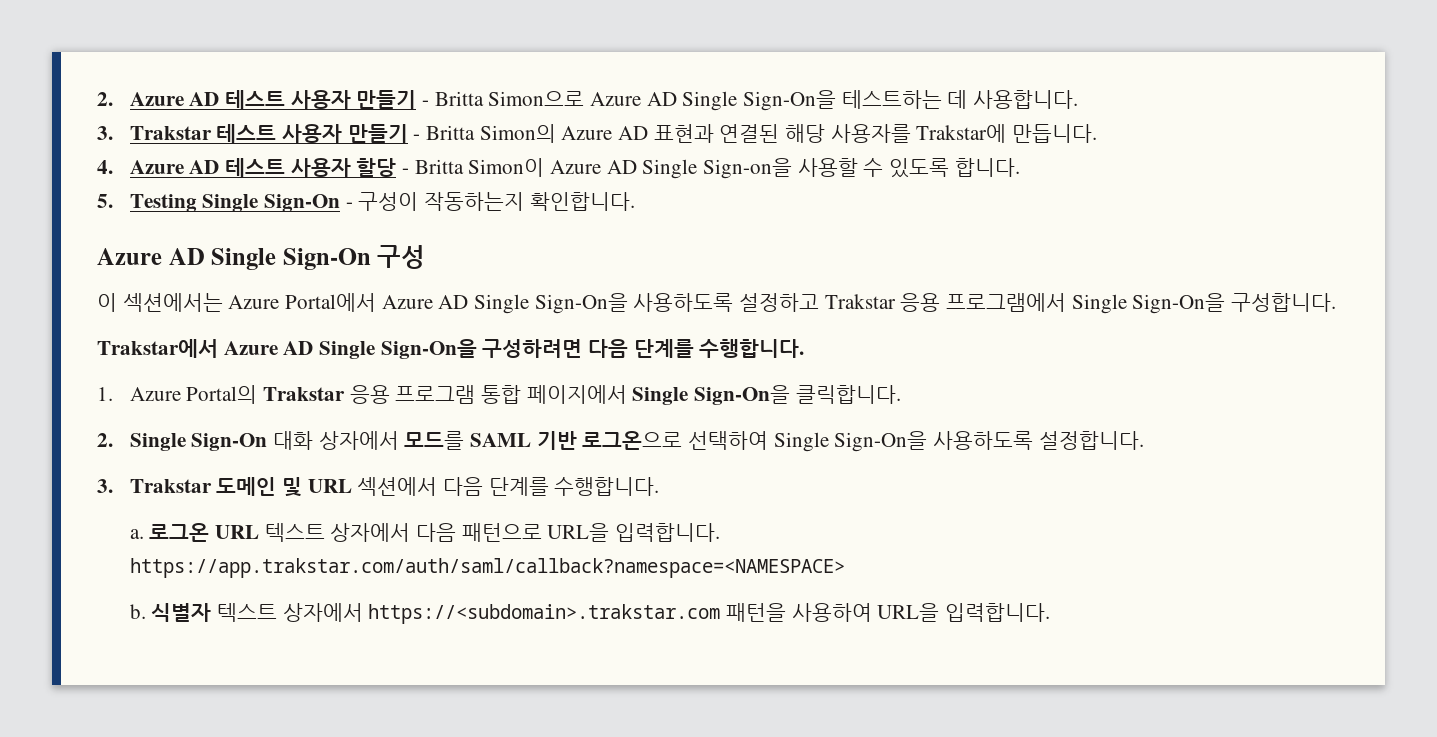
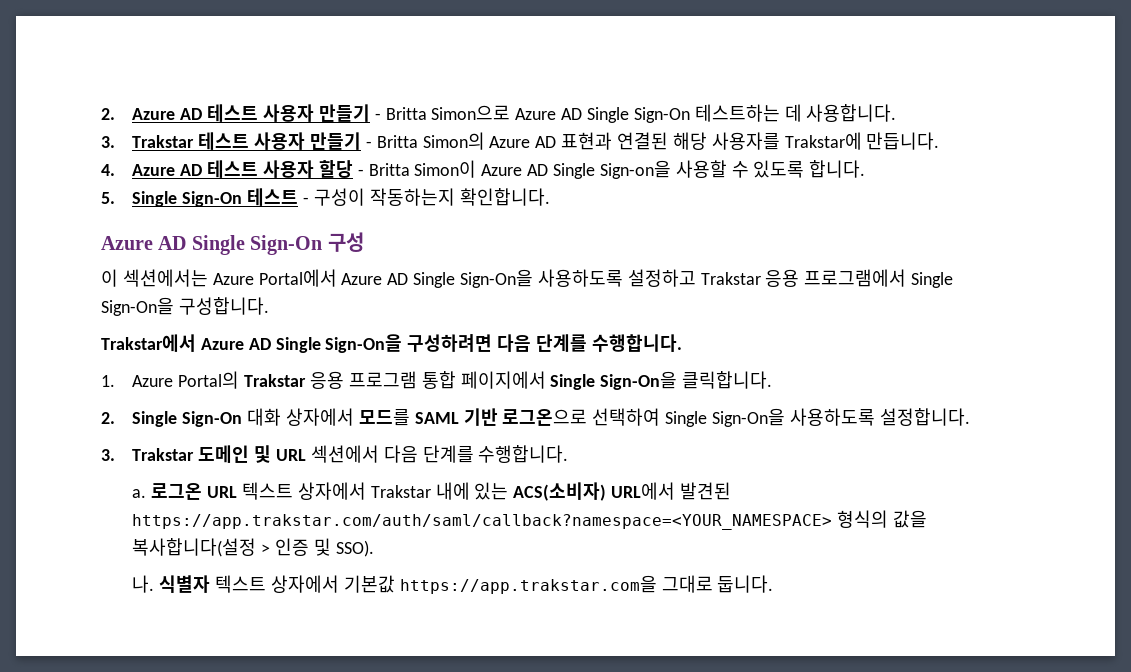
[742,90,836,111] Sign-On을 -> [633,107,690,123] Sign-On
[129,194,340,212] Testing Single Sign-On -> [132,188,299,207] Single Sign-On 테스트
[415,523,720,542] [129,558,845,578] [129,603,1050,624] 다음 패턴으로 URL을 입력합니다. https://app.trakstar.com/auth/saml/callback?namespace=<NAMESPACE> // b. 식별자 텍스트 상자에서 https://<subdomain>.trakstar.com 패턴을 사용하여 URL을 입력합니다. -> [370,482,732,501] [132,510,928,530] [132,538,374,557] [132,575,774,594] Trakstar 내에 있는 ACS(소비자) URL에서 발견된 https://app.trakstar.com/auth/saml/callback?namespace=<YOUR_NAMESPACE> 형식의 값을 복사합니다(설정 > 인증 및 SSO). // 나. 식별자 텍스트 상자에서 기본값 https://app.trakstar.com을 그대로 둡니다.

